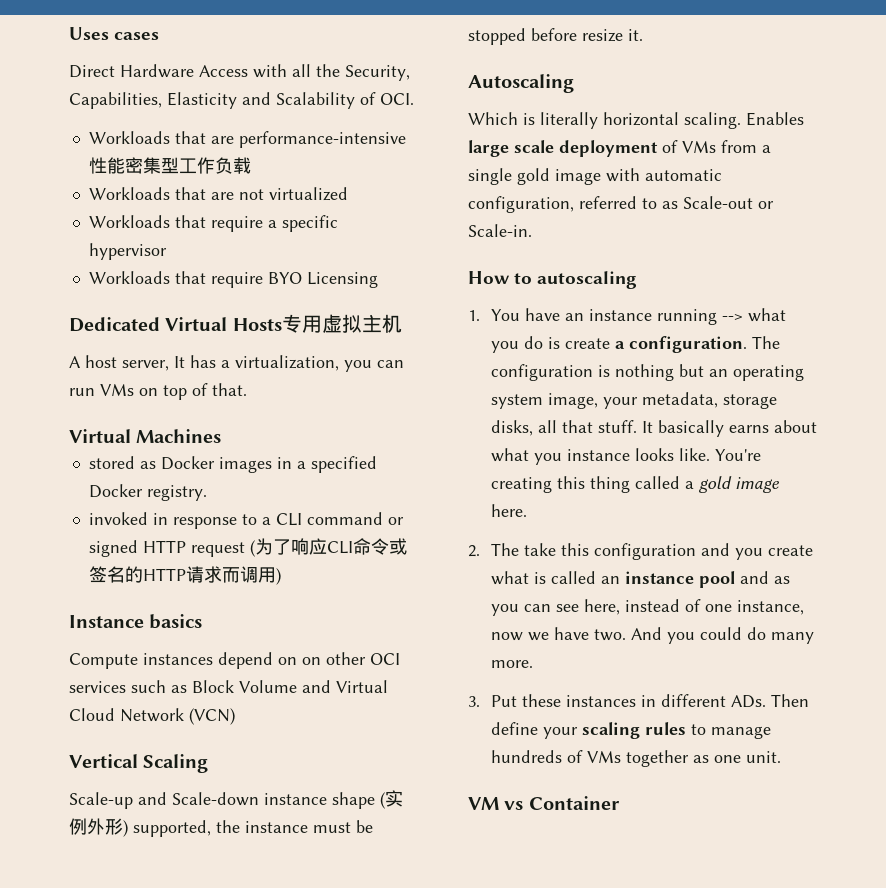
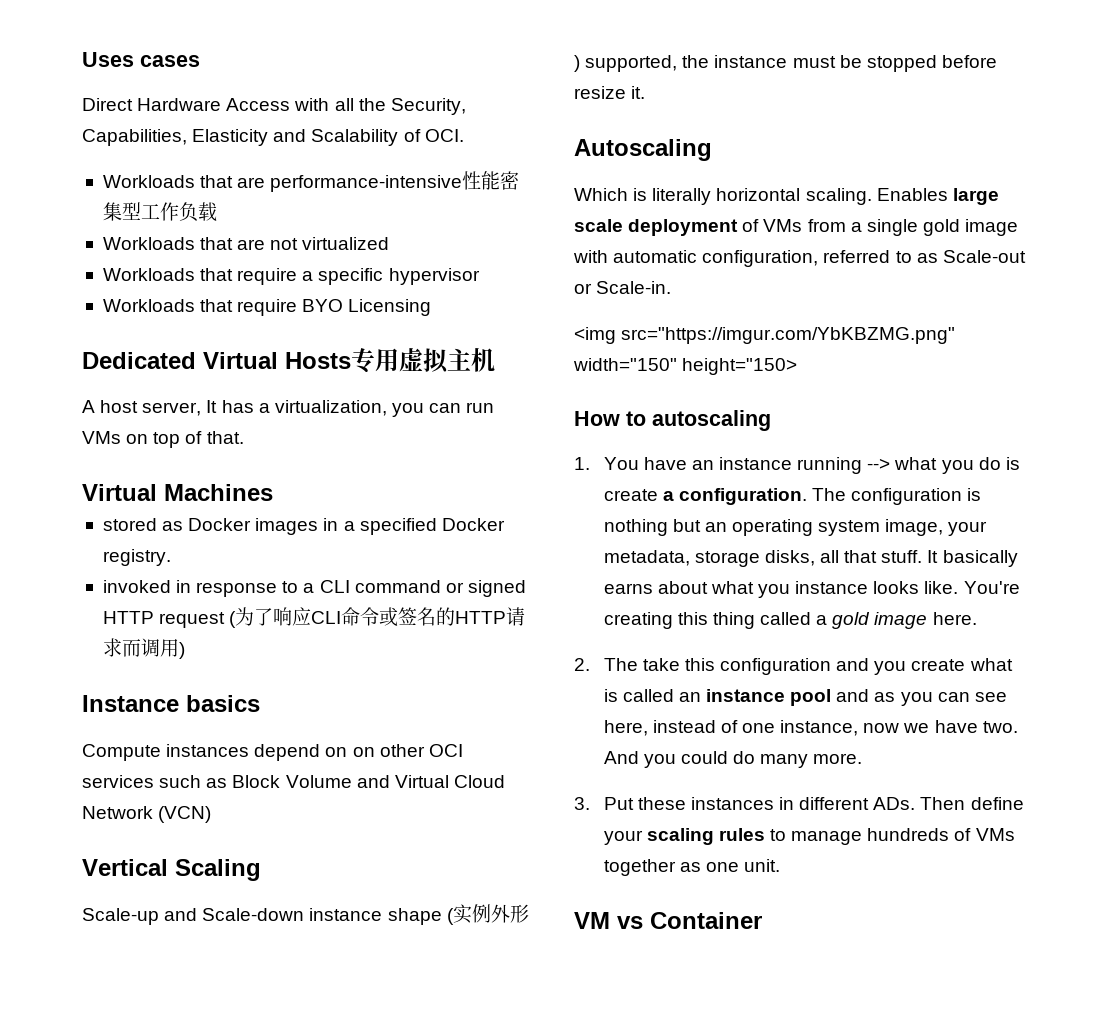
(532, 230) none -> [574,327,956,344] [573,358,798,375] // <img src="https://imgur.com/YbKBZMG.png" width="150" height="150>

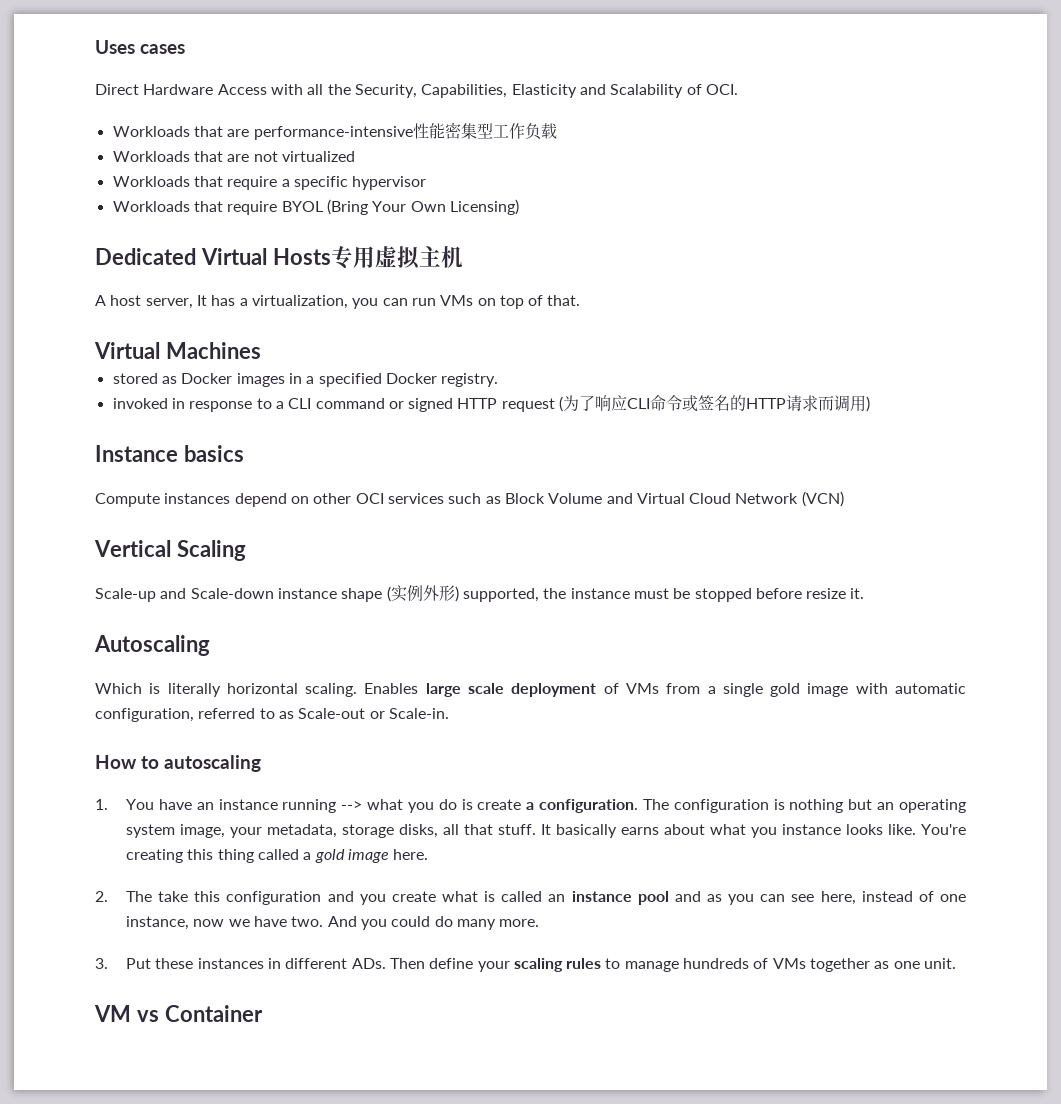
[302,299,432,316] BYO Licensing -> [281,199,519,215] BYOL (Bring Your Own Licensing)
[352,747,375,757] on -> (309, 500) none
[574,327,956,344] [573,358,798,375] // <img src="https://imgur.com/YbKBZMG.png" width="150" height="150> -> (449, 713) none

